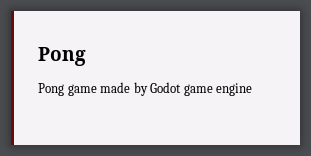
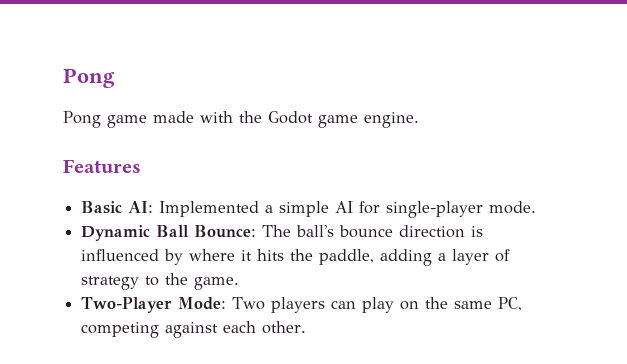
[133,82,253,96] by Godot game engine -> [200,111,419,128] [63,159,141,173] [81,201,537,218] [81,225,484,241] [81,249,511,266] [81,273,240,290] [81,297,523,313] [81,321,307,338] with the Godot game engine. // Features // Basic AI: Implemented a simple AI for single-player mode. // Dynamic Ball Bounce: The ball's bounce direction is influenced by where it hits the paddle, adding a layer of strategy to the game. // Two-Player Mode: Two players can play on the same PC, competing against each other.

